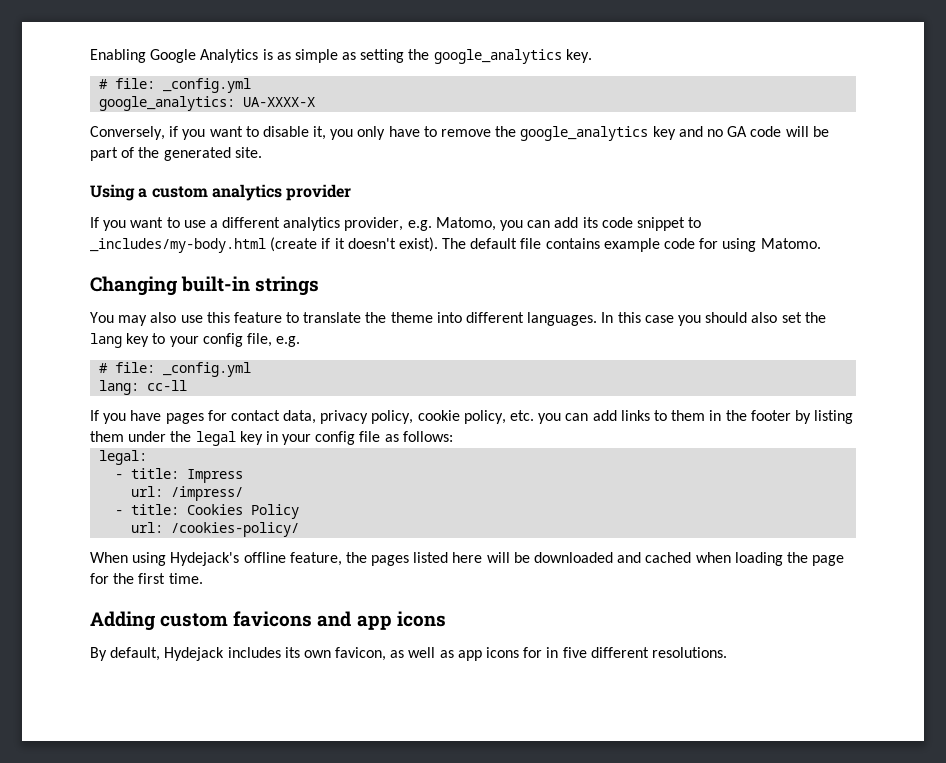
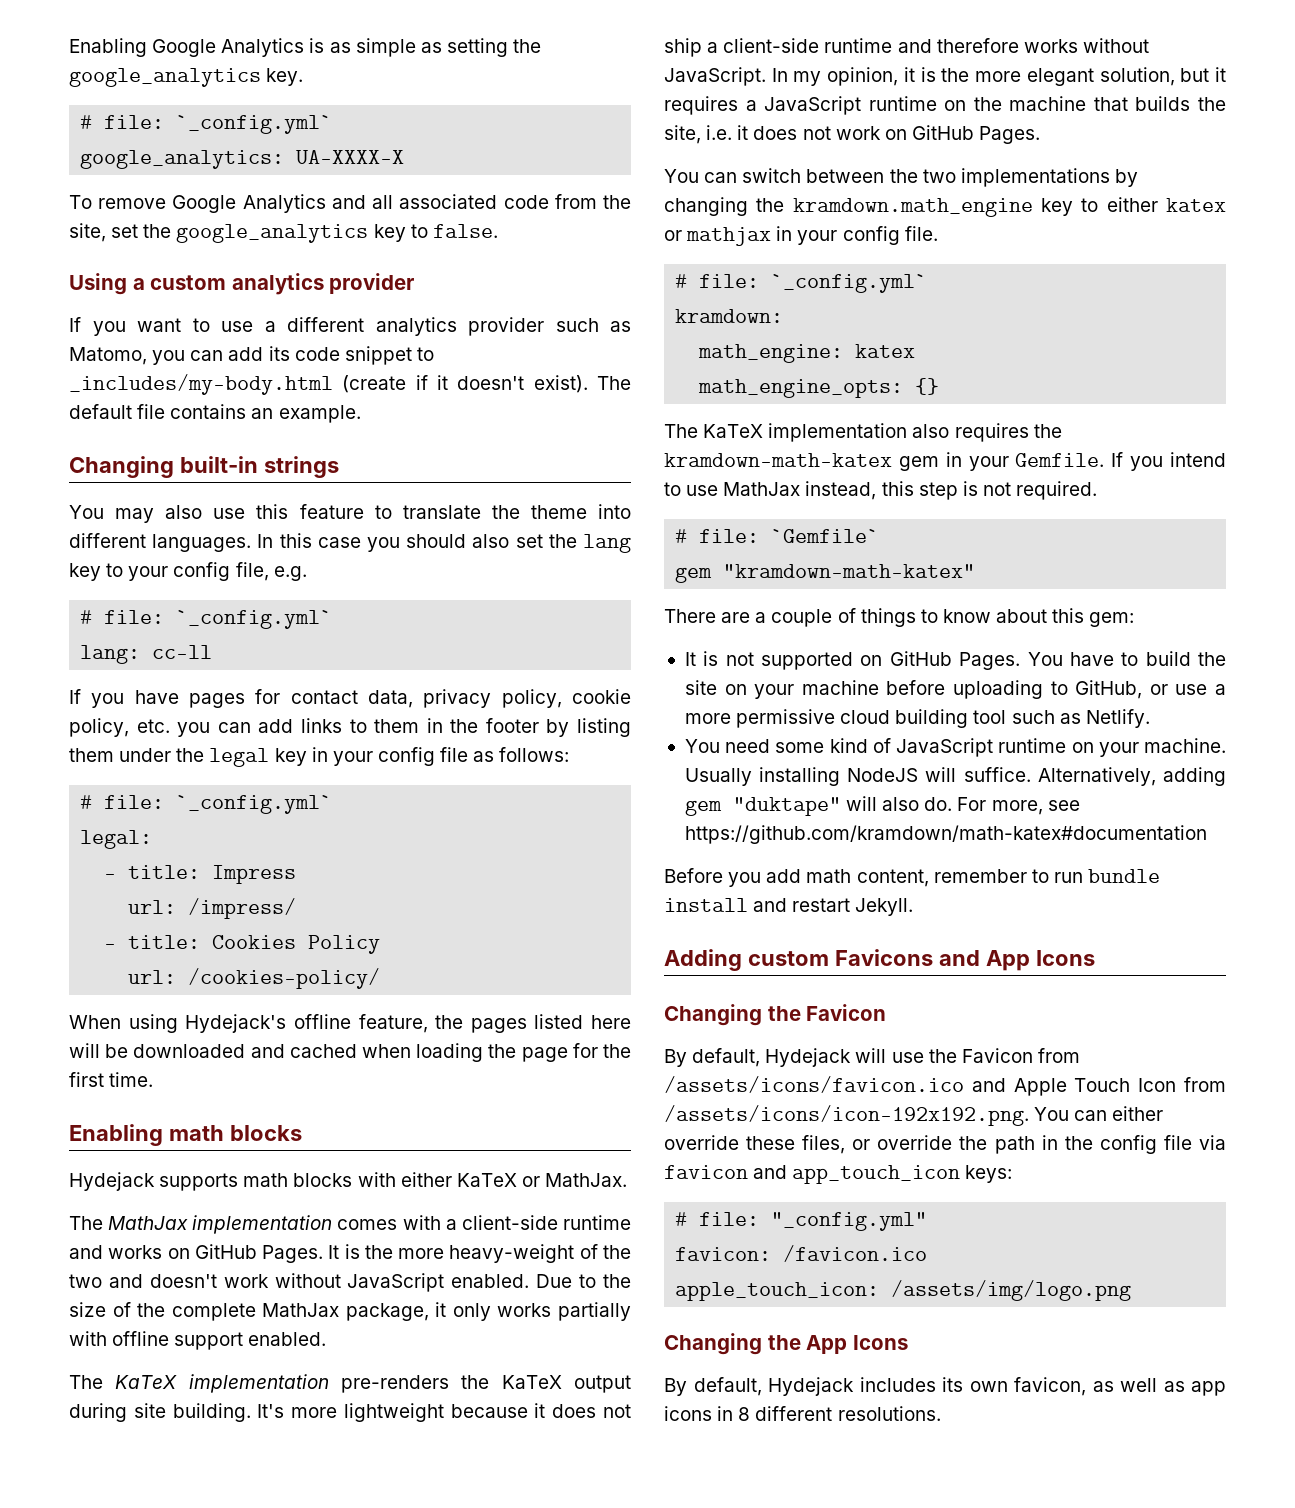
[163,78,252,93] _config.yml -> [176,115,333,134] `_config.yml`
[90,126,829,141] [90,147,262,161] Conversely, if you want to disable it, you only have to remove the google_analytics key and no GA code will be part of the generated site. -> [69,194,631,213] [69,223,498,243] To remove Google Analytics and all associated code from the site, set the google_analytics key to false.
[344,217,432,231] provider, e.g. -> [468,317,631,336] provider such as
[603,238,821,252] example code for using Matomo. -> [251,405,361,423] an example.
[163,362,252,377] _config.yml -> [176,610,333,629] `_config.yml`
(453, 436) none -> [80,795,333,814] // # file: `_config.yml`
[90,611,446,631] Adding custom favicons and app icons -> [69,1124,302,1146] [69,1172,628,1191] [69,1215,632,1234] [69,1244,631,1263] [69,1273,632,1292] [69,1302,631,1321] [69,1331,327,1350] [69,1374,631,1393] [69,1403,631,1422] [664,38,1149,57] [664,67,1226,86] [664,96,1226,115] [664,125,1041,144] [664,168,1138,187] [664,197,1226,217] [664,226,938,246] [675,274,928,293] [675,309,784,323] [698,344,916,363] [698,378,940,398] [664,423,1062,442] [664,452,1227,471] [664,481,1098,500] [675,529,880,543] [675,564,976,583] [664,608,1135,627] [684,651,1226,670] [684,680,1226,699] [684,709,1150,728] [684,738,1226,757] [684,767,1226,786] [684,796,1080,816] [684,825,1207,844] [664,868,1161,887] [664,898,914,916] [664,949,1095,971] [664,1004,887,1026] [664,1048,1080,1067] [664,1076,1226,1096] [664,1105,1164,1126] [664,1135,1226,1154] [664,1165,1013,1184] [675,1212,928,1231] [675,1245,928,1262] [675,1280,1132,1301] [664,1333,908,1355] Enabling math blocks // Hydejack supports math blocks with either KaTeX or MathJax. // The MathJax implementation comes with a client-side runtime and works on GitHub Pages. It is the more heavy-weight of the two and doesn't work without JavaScript enabled. Due to the size of the complete MathJax package, it only works partially with offline support enabled. // The KaTeX implementation pre-renders the KaTeX output during site building. It's more lightweight because it does not ship a client-side runtime and therefore works without JavaScript. In my opinion, it is the more elegant solution, but it requires a JavaScript runtime on the machine that builds the site, i.e. it does not work on GitHub Pages. // You can switch between the two implementations by changing the kramdown.math_engine key to either katex or mathjax in your config file. // # file: `_config.yml` // kramdown: // math_engine: katex // math_engine_opts: {} // The KaTeX implementation also requires the kramdown-math-katex gem in your Gemfile. If you intend to use MathJax instead, this step is not required. // # file: `Gemfile` // gem "kramdown-math-katex" // There are a couple of things to know about this gem: // It is not supported on GitHub Pages. You have to build the site on your machine before uploading to GitHub, or use a more permissive cloud building tool such as Netlify. // You need some kind of JavaScript runtime on your machine. Usually installing NodeJS will suffice. Alternatively, adding gem "duktape" will also do. For more, see https://github.com/kramdown/math-katex#documentation // Before you add math content, remember to run bundle install and restart Jekyll. // Adding custom Favicons and App Icons // Changing the Favicon // By default, Hydejack will use the Favicon from /assets/icons/favicon.ico and Apple Touch Icon from /assets/icons/icon-192x192.png. You can either override these files, or override the path in the config file via favicon and app_touch_icon keys: // # file: "_config.yml" // favicon: /favicon.ico // apple_touch_icon: /assets/img/logo.png // Changing the App Icons
[523,647,587,658] for in five -> [717,1406,751,1421] in 8

